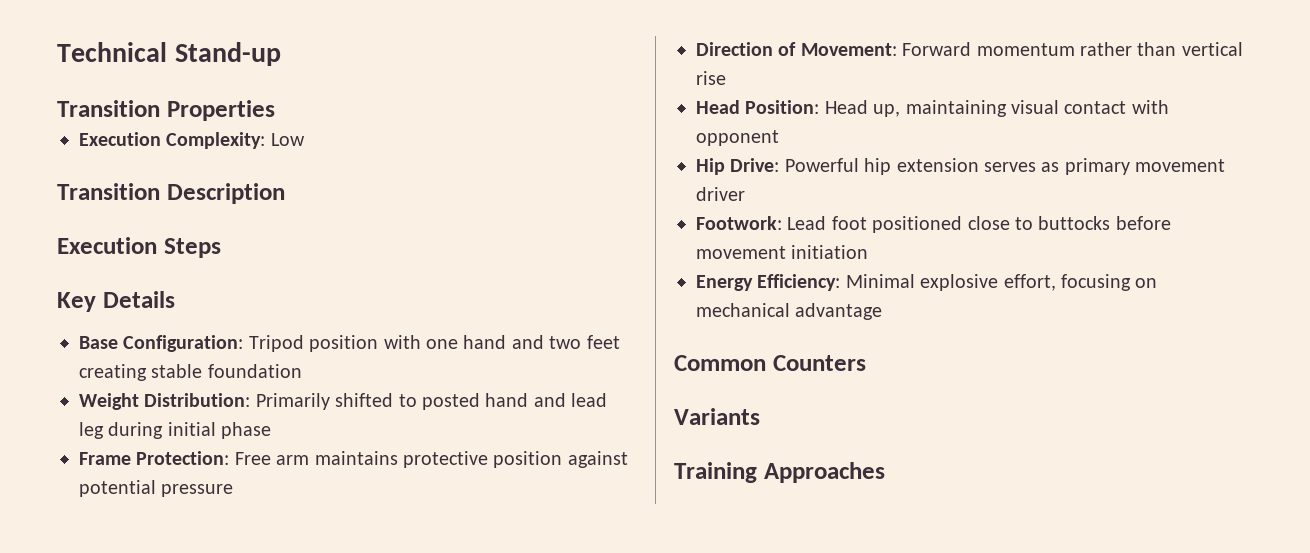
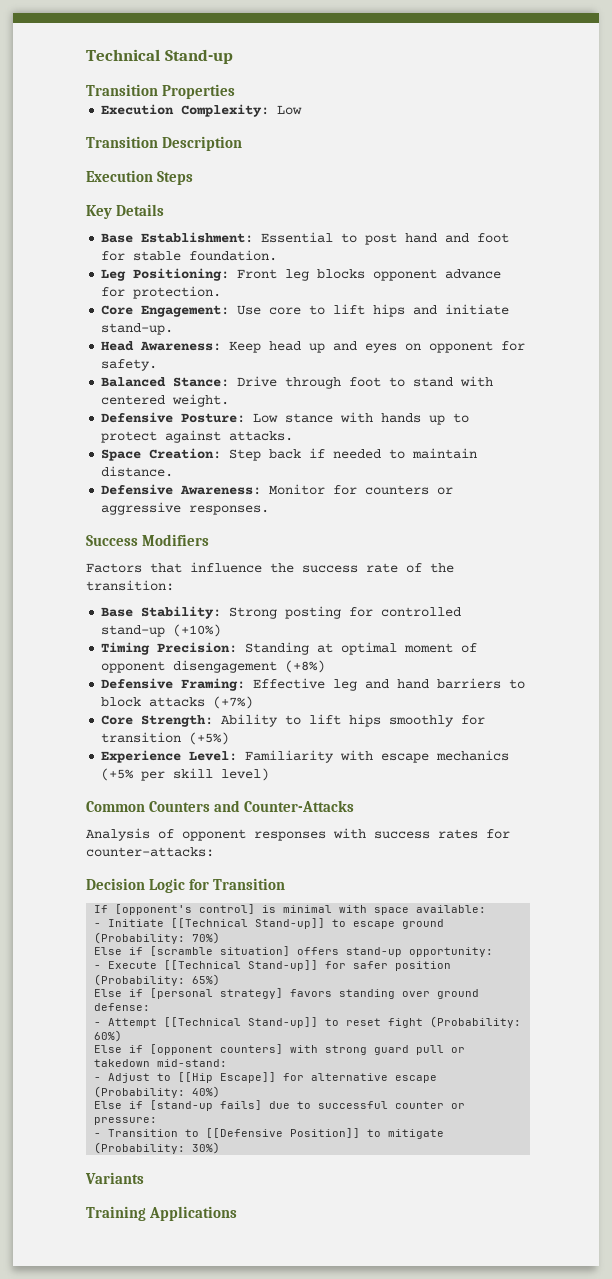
[123,335,620,352] [79,364,302,381] [79,393,608,410] [79,422,272,439] [79,451,628,468] [79,480,234,497] [696,42,1243,56] [696,71,726,85] [696,100,1169,117] [696,130,779,146] [696,158,1226,175] [696,187,745,201] [696,216,1171,233] [696,245,869,259] [696,274,1158,291] [696,303,883,320] [674,355,866,371] Configuration: Tripod position with one hand and two feet creating stable foundation // Weight Distribution: Primarily shifted to posted hand and lead leg during initial phase // Frame Protection: Free arm maintains protective position against potential pressure // Direction of Movement: Forward momentum rather than vertical rise // Head Position: Head up, maintaining visual contact with opponent // Hip Drive: Powerful hip extension serves as primary movement driver // Footwork: Lead foot positioned close to buttocks before movement initiation // Energy Efficiency: Minimal explosive effort, focusing on mechanical advantage // Common Counters -> [141,232,510,245] [101,250,278,261] [101,268,502,281] [101,286,222,299] [101,304,510,317] [101,323,174,335] [101,341,526,353] [101,359,158,371] [101,376,494,389] [101,394,230,407] [101,412,470,425] [101,430,294,443] [101,448,478,461] [101,466,174,477] [101,484,454,495] [101,502,270,515] [86,534,210,546] [86,562,454,573] [86,580,174,591] [101,606,462,619] [101,624,222,637] [101,642,478,655] [101,660,326,673] [101,678,526,691] [101,696,254,709] [101,714,486,727] [101,732,230,745] [101,750,510,763] [101,768,270,781] [86,800,355,812] [86,828,510,841] [86,847,214,857] [86,878,286,893] [94,904,487,915] [94,918,445,929] [94,932,221,944] [94,946,494,957] [94,960,452,971] [94,974,221,986] [94,988,480,999] [94,1003,151,1011] [94,1016,522,1028] [94,1030,123,1042] [94,1044,466,1055] [94,1059,228,1067] [94,1072,438,1083] [94,1086,221,1098] [94,1100,466,1111] [94,1117,158,1125] [94,1128,445,1139] [94,1142,221,1154] Establishment: Essential to post hand and foot for stable foundation. // Leg Positioning: Front leg blocks opponent advance for protection. // Core Engagement: Use core to lift hips and initiate stand-up. // Head Awareness: Keep head up and eyes on opponent for safety. // Balanced Stance: Drive through foot to stand with centered weight. // Defensive Posture: Low stance with hands up to protect against attacks. // Space Creation: Step back if needed to maintain distance. // Defensive Awareness: Monitor for counters or aggressive responses. // Success Modifiers // Factors that influence the success rate of the transition: // Base Stability: Strong posting for controlled stand-up (+10%) // Timing Precision: Standing at optimal moment of opponent disengagement (+8%) // Defensive Framing: Effective leg and hand barriers to block attacks (+7%) // Core Strength: Ability to lift hips smoothly for transition (+5%) // Experience Level: Familiarity with escape mechanics (+5% per skill level) // Common Counters and Counter-Attacks // Analysis of opponent responses with success rates for counter-attacks: // Decision Logic for Transition // If [opponent's control] is minimal with space available: // - Initiate [[Technical Stand-up]] to escape ground (Probability: 70%) // Else if [scramble situation] offers stand-up opportunity: // - Execute [[Technical Stand-up]] for safer position (Probability: 65%) // Else if [personal strategy] favors standing over ground defense: // - Attempt [[Technical Stand-up]] to reset fight (Probability: 60%) // Else if [opponent counters] with strong guard pull or takedown mid-stand: // - Adjust to [[Hip Escape]] for alternative escape (Probability: 40%) // Else if [stand-up fails] due to successful counter or pressure: // - Transition to [[Defensive Position]] to mitigate (Probability: 30%)
[763,462,885,483] Approaches -> [149,1206,238,1221] Applications

